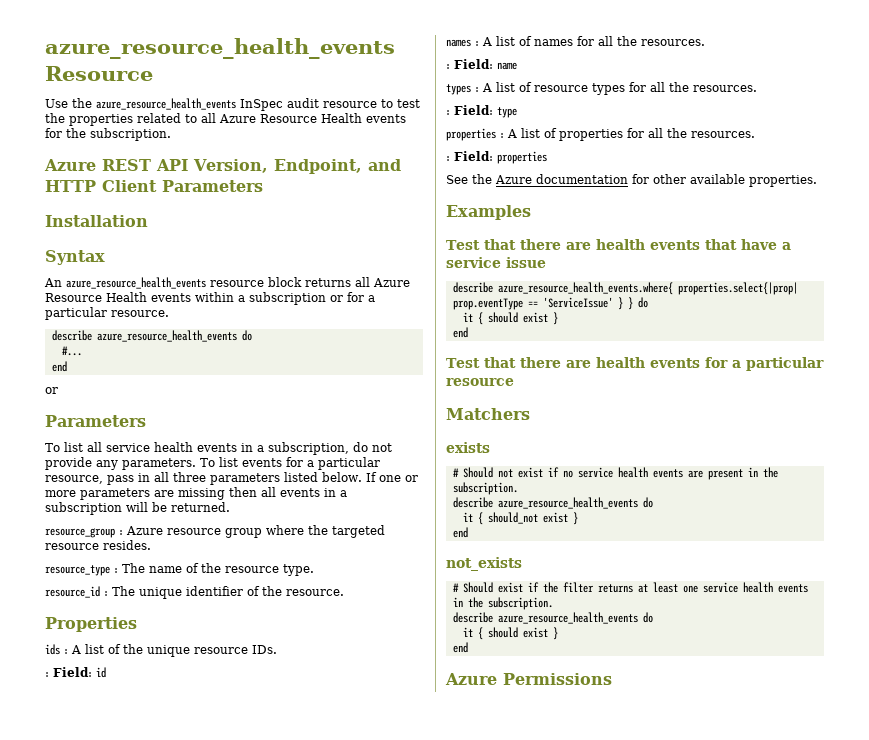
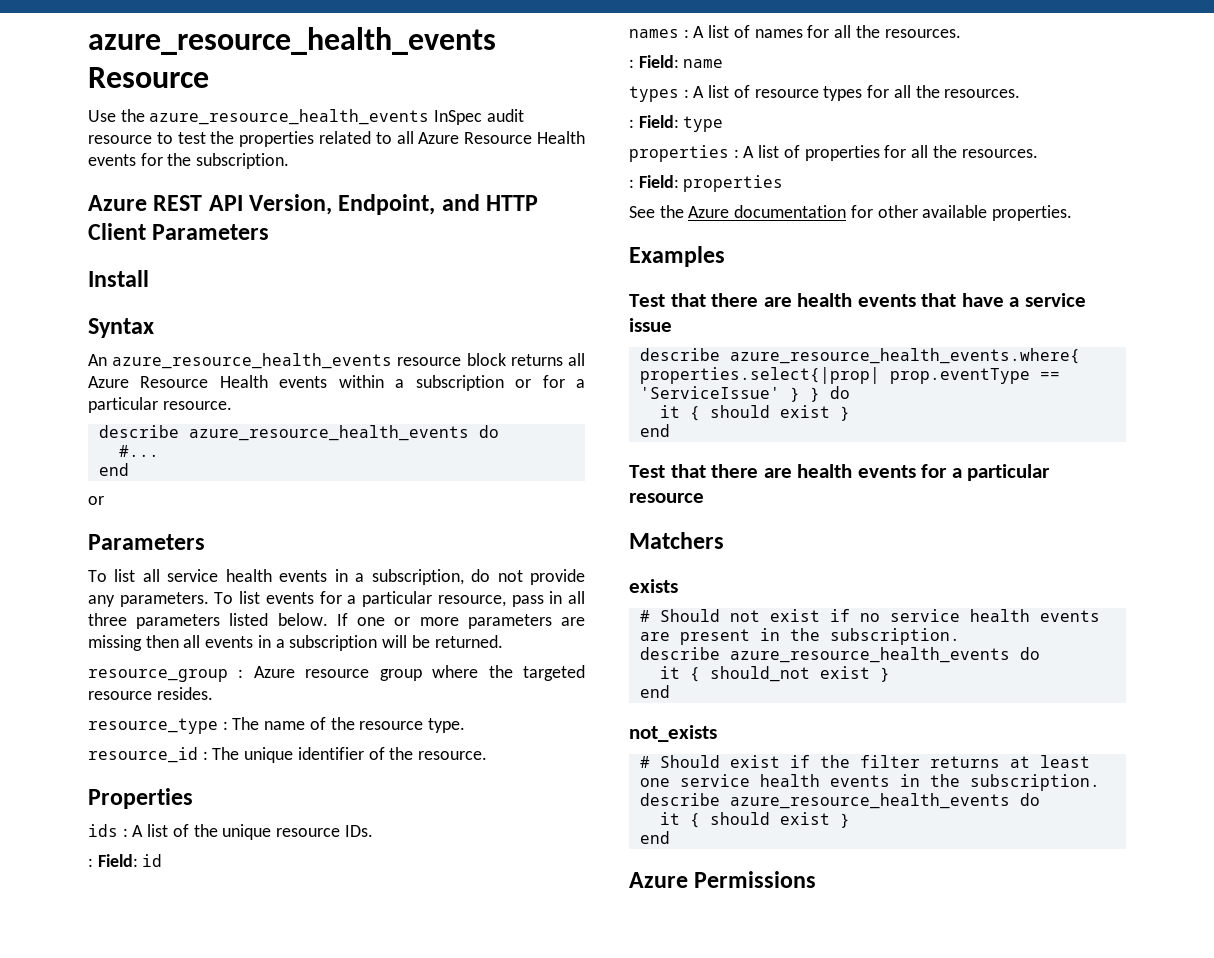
[45,215,148,227] Installation -> [88,270,149,287] Install

